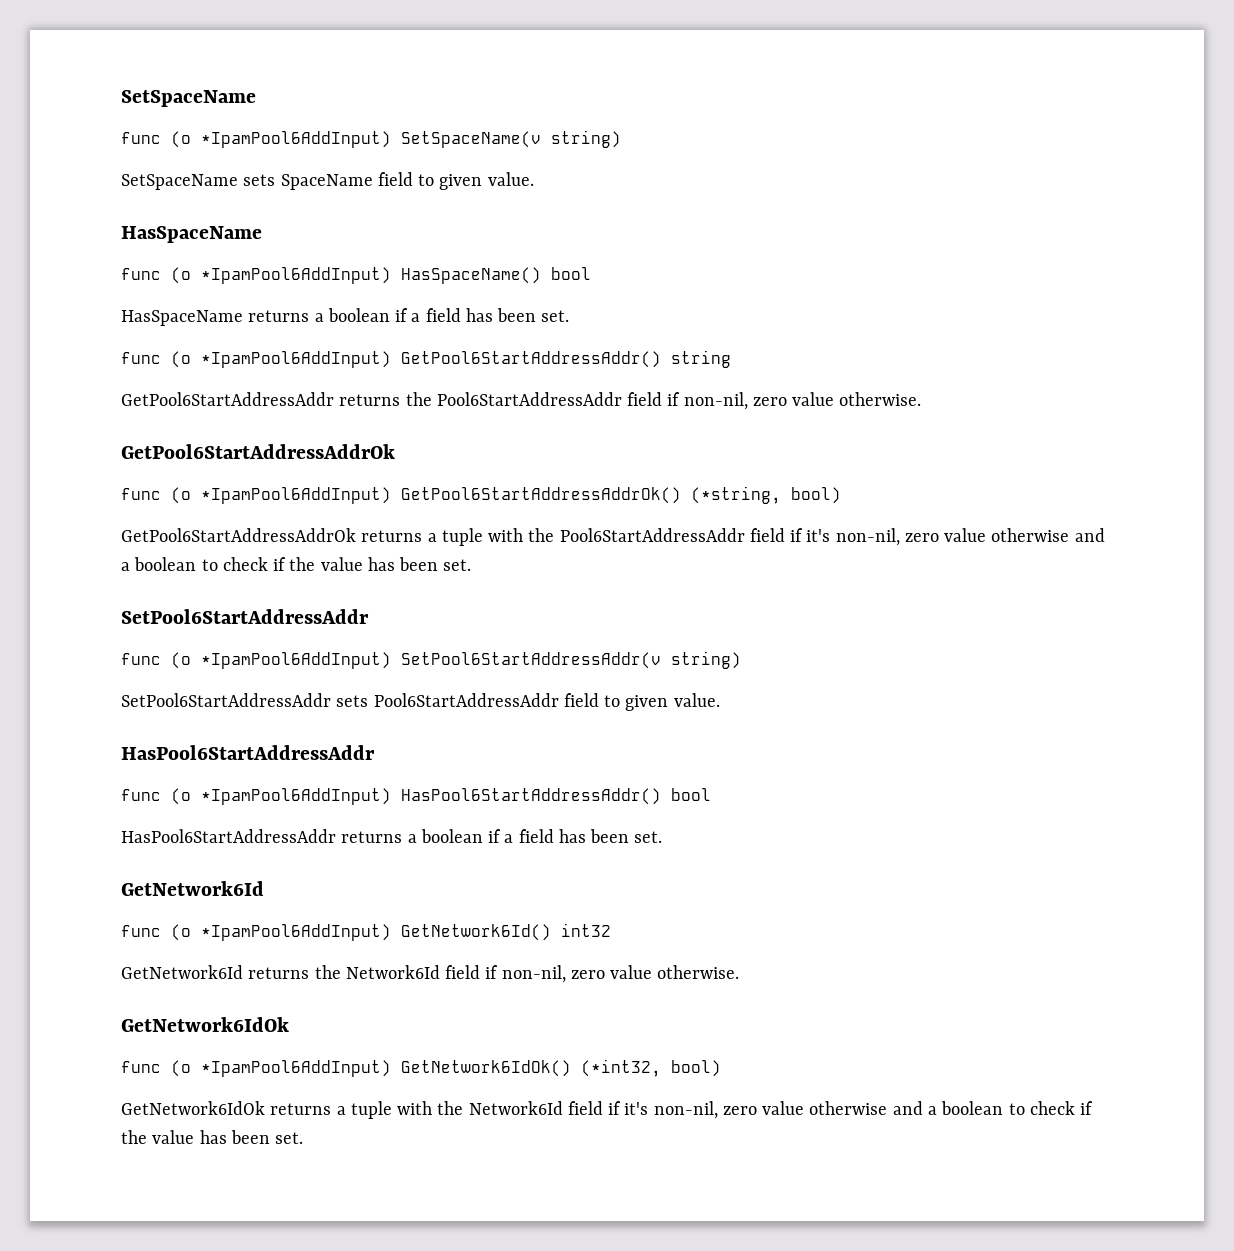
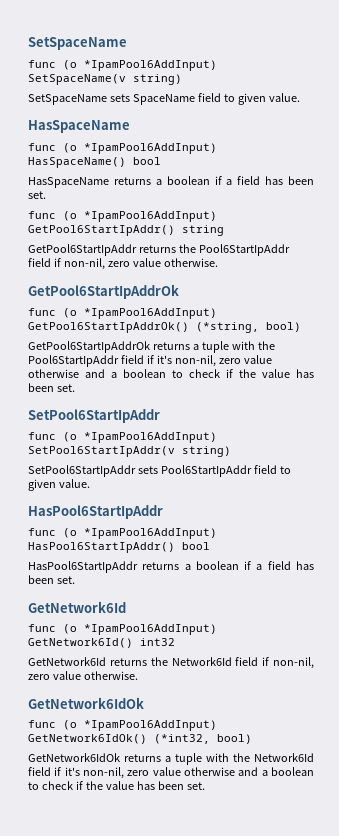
[401,351,661,368] GetPool6StartAddressAddr() -> [28,225,175,236] GetPool6StartIpAddr()
[121,392,922,410] [121,444,395,459] [121,487,681,504] GetPool6StartAddressAddr returns the Pool6StartAddressAddr field if non-nil, zero value otherwise. // GetPool6StartAddressAddrOk // func (o *IpamPool6AddInput) GetPool6StartAddressAddrOk() -> [28,244,290,256] [28,258,218,270] [28,284,179,299] [28,308,217,319] [28,322,189,333] GetPool6StartIpAddr returns the Pool6StartIpAddr field if non-nil, zero value otherwise. // GetPool6StartIpAddrOk // func (o *IpamPool6AddInput) GetPool6StartIpAddrOk()
[121,528,745,546] GetPool6StartAddressAddrOk returns a tuple with the Pool6StartAddressAddr -> [28,341,275,353] [28,355,119,367] GetPool6StartIpAddrOk returns a tuple with the Pool6StartIpAddr
[121,609,369,624] [121,651,741,669] [121,693,720,711] [121,745,375,760] [121,788,711,805] [121,829,336,843] SetPool6StartAddressAddr // func (o *IpamPool6AddInput) SetPool6StartAddressAddr(v string) // SetPool6StartAddressAddr sets Pool6StartAddressAddr field to given value. // HasPool6StartAddressAddr // func (o *IpamPool6AddInput) HasPool6StartAddressAddr() bool // HasPool6StartAddressAddr -> [28,409,160,423] [28,432,217,443] [28,446,231,457] [28,465,291,477] [28,479,90,491] [28,505,163,519] [28,528,217,539] [28,542,210,553] [28,561,138,573] SetPool6StartIpAddr // func (o *IpamPool6AddInput) SetPool6StartIpAddr(v string) // SetPool6StartIpAddr sets Pool6StartIpAddr field to given value. // HasPool6StartIpAddr // func (o *IpamPool6AddInput) HasPool6StartIpAddr() bool // HasPool6StartIpAddr

